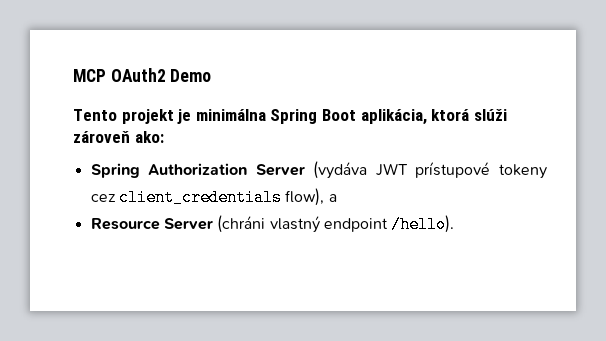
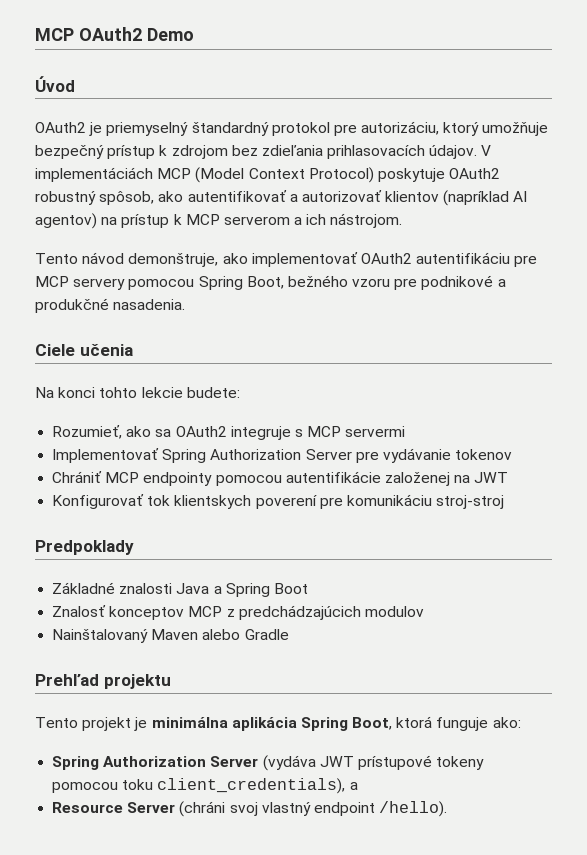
[73,109,507,125] [73,131,130,143] Tento projekt je minimálna Spring Boot aplikácia, ktorá slúži zároveň -> [35,76,75,92] [35,121,549,136] [35,145,492,159] [35,167,501,183] [35,190,528,206] [35,213,403,229] [35,252,538,267] [35,275,506,290] [35,298,186,313] [35,343,133,356] [35,387,240,398] [52,425,406,440] [52,448,513,463] [52,471,509,486] [52,494,505,509] [35,540,134,555] [52,582,308,597] [52,605,424,620] [52,629,289,643] [35,674,171,689] [35,716,489,731] Úvod // OAuth2 je priemyselný štandardný protokol pre autorizáciu, ktorý umožňuje bezpečný prístup k zdrojom bez zdieľania prihlasovacích údajov. V implementáciách MCP (Model Context Protocol) poskytuje OAuth2 robustný spôsob, ako autentifikovať a autorizovať klientov (napríklad AI agentov) na prístup k MCP serverom a ich nástrojom. // Tento návod demonštruje, ako implementovať OAuth2 autentifikáciu pre MCP servery pomocou Spring Boot, bežného vzoru pre podnikové a produkčné nasadenia. // Ciele učenia // Na konci tohto lekcie budete: // Rozumieť, ako sa OAuth2 integruje s MCP servermi // Implementovať Spring Authorization Server pre vydávanie tokenov // Chrániť MCP endpointy pomocou autentifikácie založenej na JWT // Konfigurovať tok klientskych poverení pre komunikáciu stroj-stroj // Predpoklady // Základné znalosti Java a Spring Boot // Znalosť konceptov MCP z predchádzajúcich modulov // Nainštalovaný Maven alebo Gradle // Prehľad projektu // Tento projekt je minimálna aplikácia Spring Boot, ktorá funguje
[90,188,325,206] cez client_credentials flow), -> [52,778,346,794] pomocou toku client_credentials),
(266, 224) none -> [229,802,258,816] svoj

